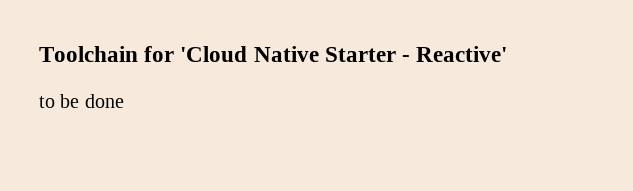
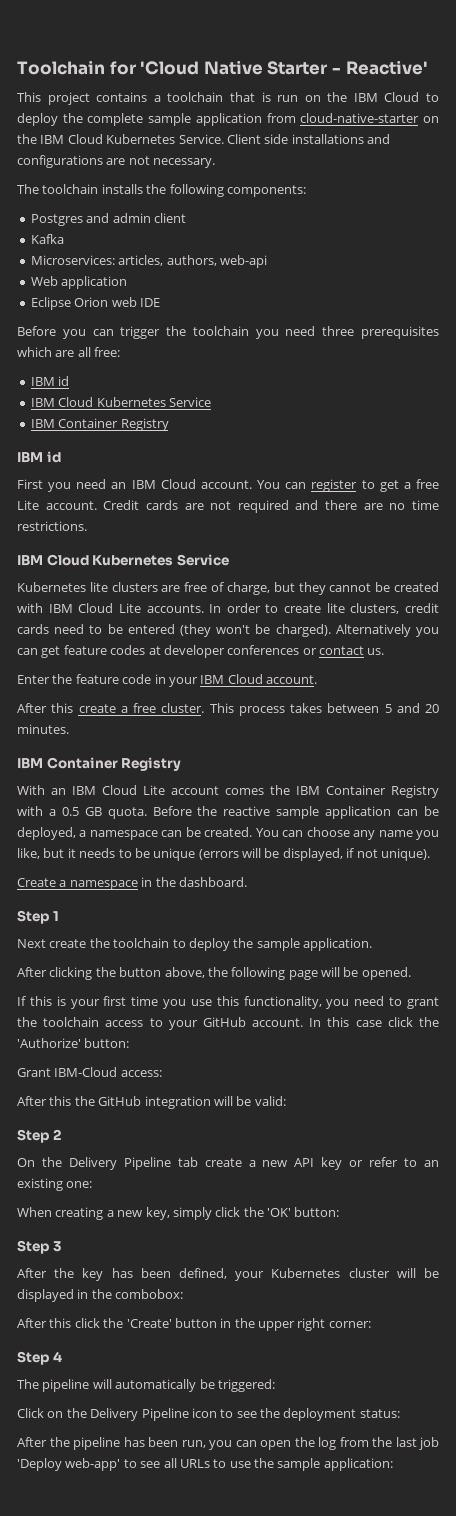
[39,94,124,108] to be done -> [17,92,439,105] [17,113,439,126] [17,134,390,144] [17,155,216,168] [17,184,306,197] [30,213,186,226] [30,234,64,244] [30,255,267,268] [30,276,128,289] [30,297,160,310] [17,326,439,339] [17,347,121,357] [30,376,70,386] [30,397,211,407] [30,418,169,431] [17,451,61,463] [17,479,439,492] [17,500,439,513] [17,521,87,531] [17,554,229,566] [17,582,439,595] [17,603,439,614] [17,624,439,637] [17,645,385,658] [17,674,317,687] [17,703,439,716] [17,724,69,734] [17,757,182,771] [17,785,439,798] [17,806,440,819] [17,827,439,840] [17,848,430,861] [17,877,247,890] [17,910,59,924] [17,938,372,951] [17,967,411,980] [17,996,440,1009] [17,1017,440,1030] [17,1038,130,1048] [17,1067,162,1077] [17,1096,286,1109] [17,1129,62,1143] [17,1157,439,1170] [17,1178,93,1191] [17,1207,340,1220] [17,1240,62,1254] [17,1268,439,1281] [17,1289,184,1302] [17,1318,371,1331] [17,1351,62,1365] [17,1379,275,1392] [17,1408,400,1421] [17,1437,439,1450] [17,1458,393,1471] This project contains a toolchain that is run on the IBM Cloud to deploy the complete sample application from cloud-native-starter on the IBM Cloud Kubernetes Service. Client side installations and configurations are not necessary. // The toolchain installs the following components: // Postgres and admin client // Kafka // Microservices: articles, authors, web-api // Web application // Eclipse Orion web IDE // Before you can trigger the toolchain you need three prerequisites which are all free: // IBM id // IBM Cloud Kubernetes Service // IBM Container Registry // IBM id // First you need an IBM Cloud account. You can register to get a free Lite account. Credit cards are not required and there are no time restrictions. // IBM Cloud Kubernetes Service // Kubernetes lite clusters are free of charge, but they cannot be created with IBM Cloud Lite accounts. In order to create lite clusters, credit cards need to be entered (they won't be charged). Alternatively you can get feature codes at developer conferences or contact us. // Enter the feature code in your IBM Cloud account. // After this create a free cluster. This process takes between 5 and 20 minutes. // IBM Container Registry // With an IBM Cloud Lite account comes the IBM Container Registry with a 0.5 GB quota. Before the reactive sample application can be deployed, a namespace can be created. You can choose any name you like, but it needs to be unique (errors will be displayed, if not unique). // Create a namespace in the dashboard. // Step 1 // Next create the toolchain to deploy the sample application. // After clicking the button above, the following page will be opened. // If this is your first time you use this functionality, you need to grant the toolchain access to your GitHub account. In this case click the 'Authorize' button: // Grant IBM-Cloud access: // After this the GitHub integration will be valid: // Step 2 // On the Delivery Pipeline tab create a new API key or refer to an existing one: // When creating a new key, simply click the 'OK' button: // Step 3 // After the key has been defined, your Kubernetes cluster will be displayed in the combobox: // After this click the 'Create' button in the upper right corner: // Step 4 // The pipeline will automatically be triggered: // Click on the Delivery Pipeline icon to see the deployment status: // After the pipeline has been run, you can open the log from the last job 'Deploy web-app' to see all URLs to use the sample application:

